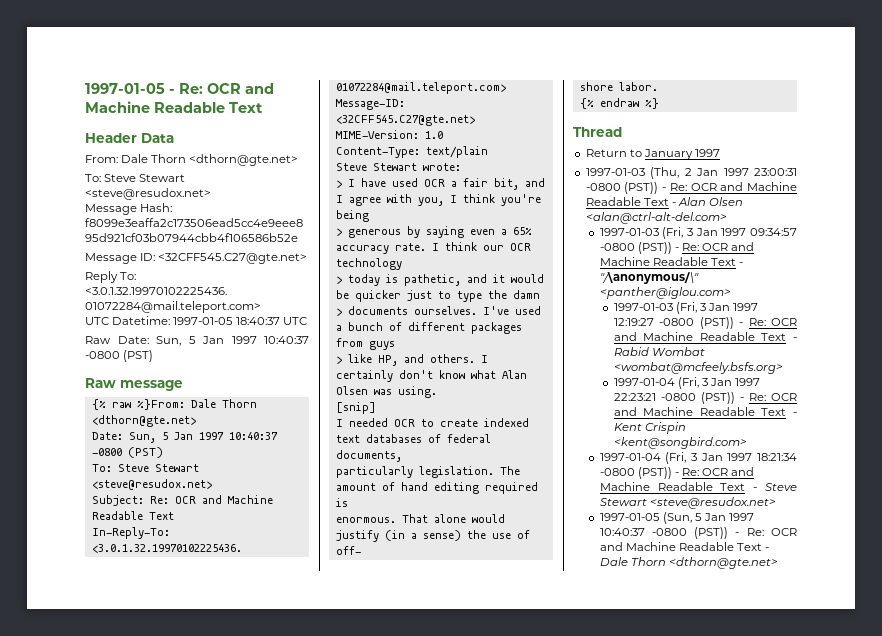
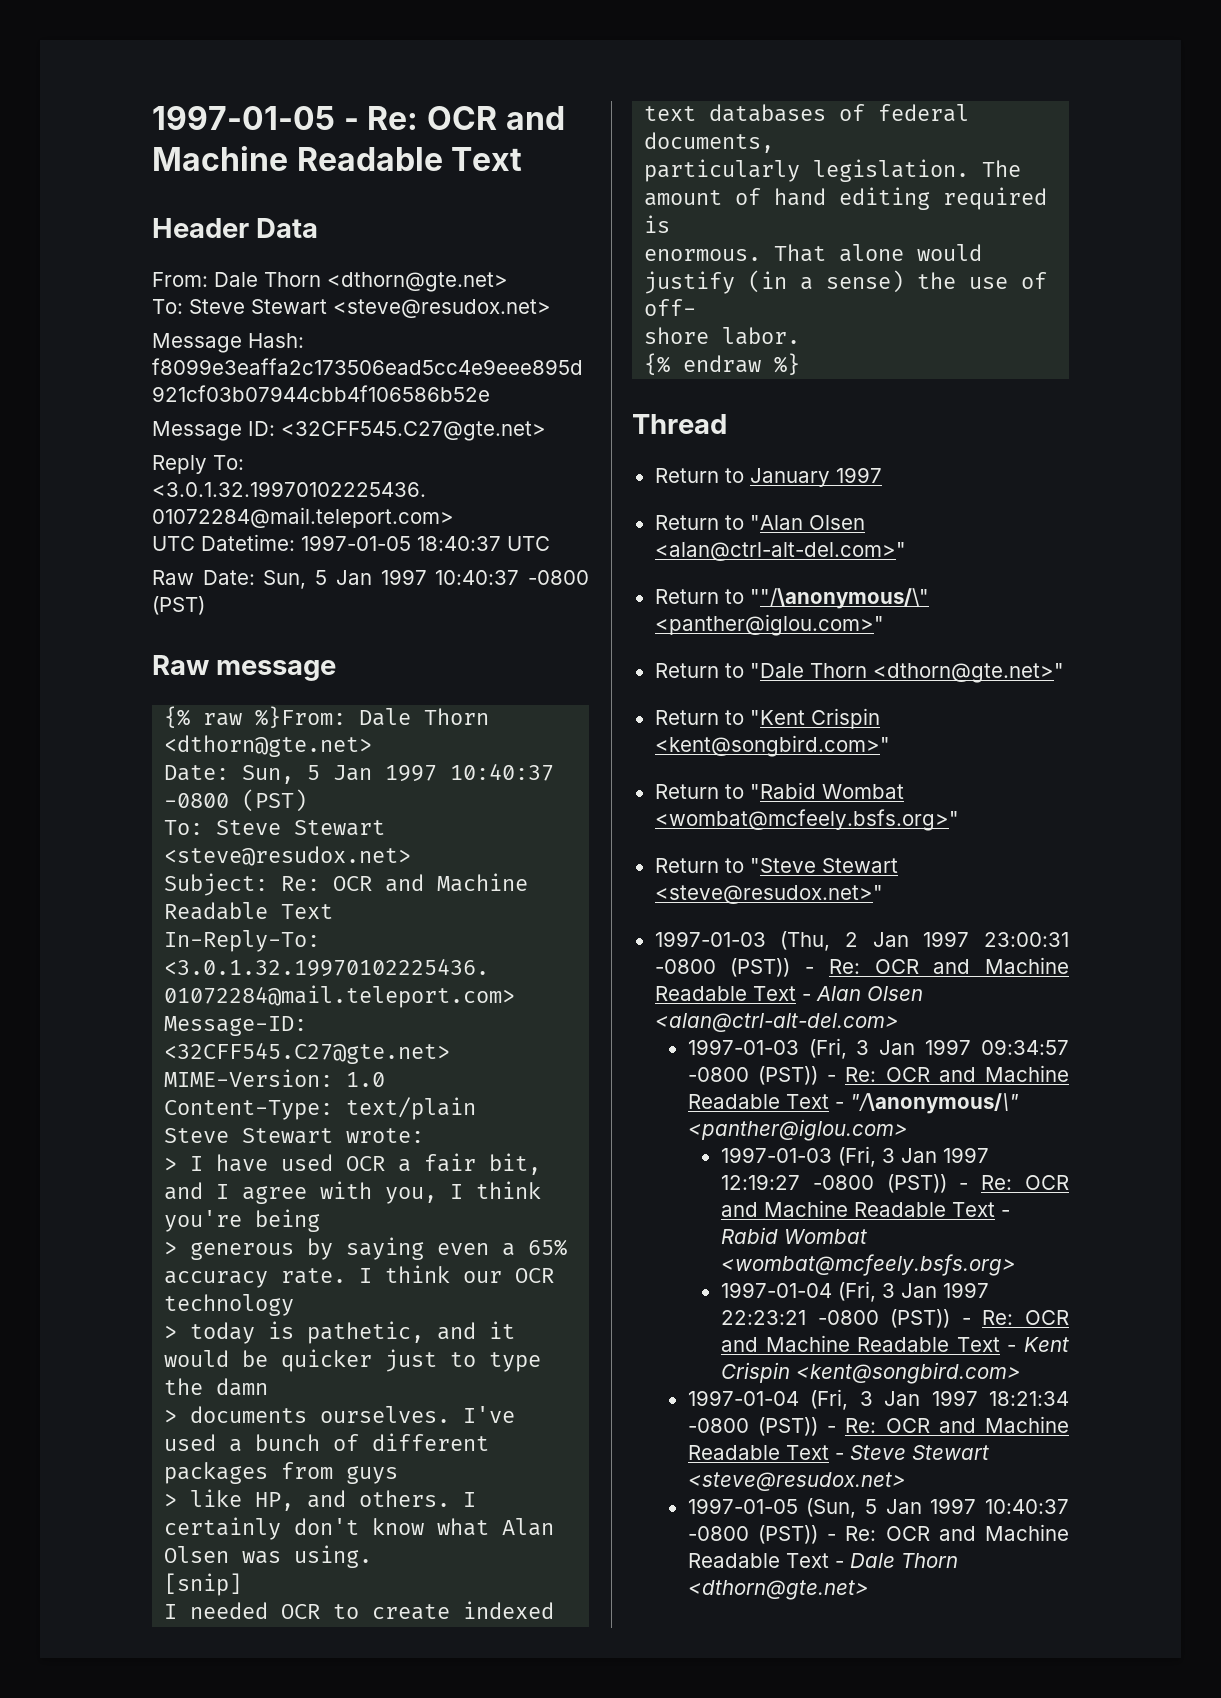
(720, 153) none -> [654,515,865,530] [654,542,906,561] [654,588,929,609] [654,614,884,636] [654,663,1064,683] [654,708,880,729] [654,735,890,757] [654,782,904,799] [654,809,959,831] [654,858,898,873] [654,885,883,904] // Return to "Alan Olsen <alan@ctrl-alt-del.com>" // Return to ""/\anonymous/\" <panther@iglou.com>" // Return to "Dale Thorn <dthorn@gte.net>" // Return to "Kent Crispin <kent@songbird.com>" // Return to "Rabid Wombat <wombat@mcfeely.bsfs.org>" // Return to "Steve Stewart <steve@resudox.net>"

